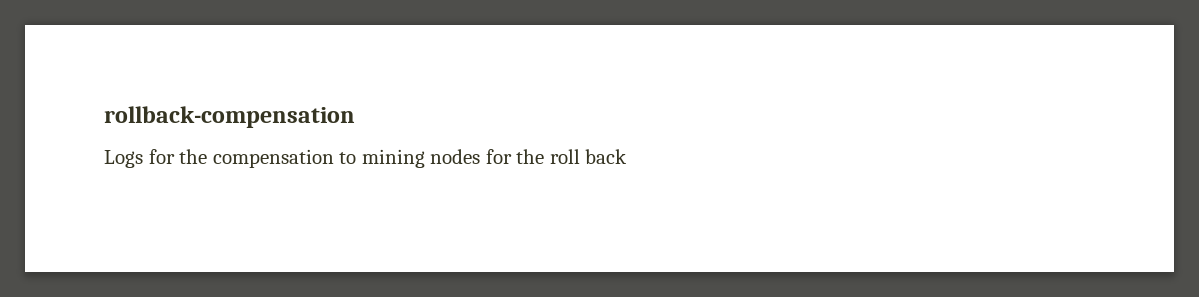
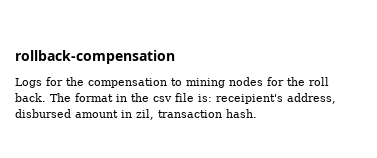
[585,149,628,164] back -> [15,93,336,104] [15,109,257,120] back. The format in the csv file is: receipient's address, disbursed amount in zil, transaction hash.

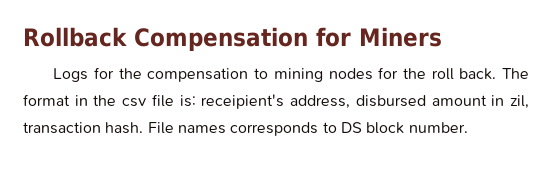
[15,50,175,64] rollback-compensation -> [23,27,442,51] Rollback Compensation for Miners
(257, 113) none -> [147,122,468,136] File names corresponds to DS block number.

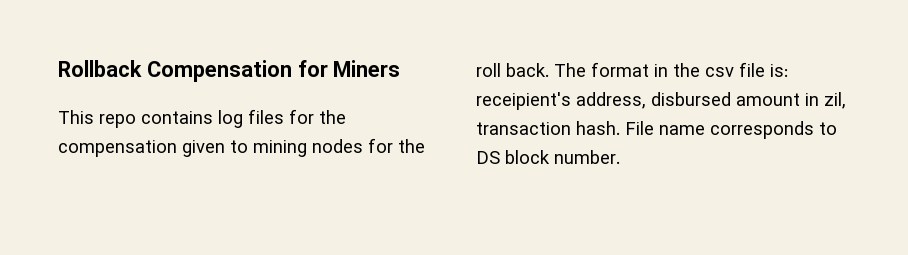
[53,68,89,82] Logs -> [58,109,284,128] This repo contains log files
(249, 75) none -> [182,140,225,157] given
[177,125,226,134] names -> [659,125,705,135] name

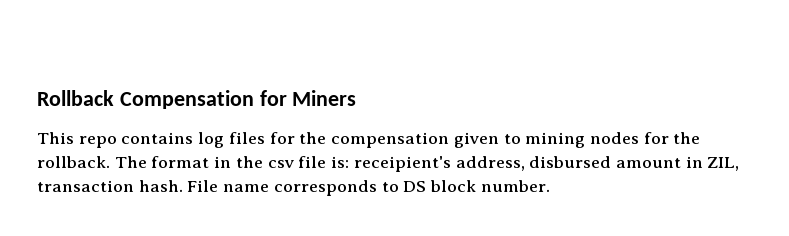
[476,63,549,77] roll back. -> [37,156,110,168] rollback.
[824,92,846,109] zil, -> [707,157,740,171] ZIL,

